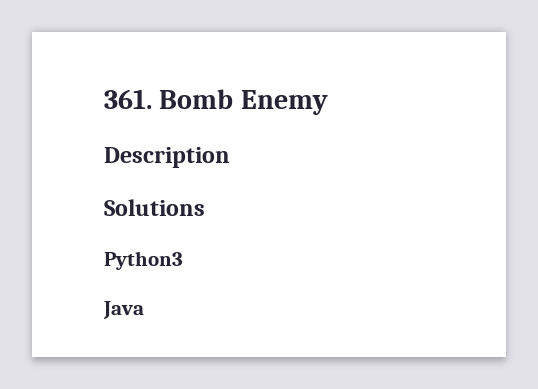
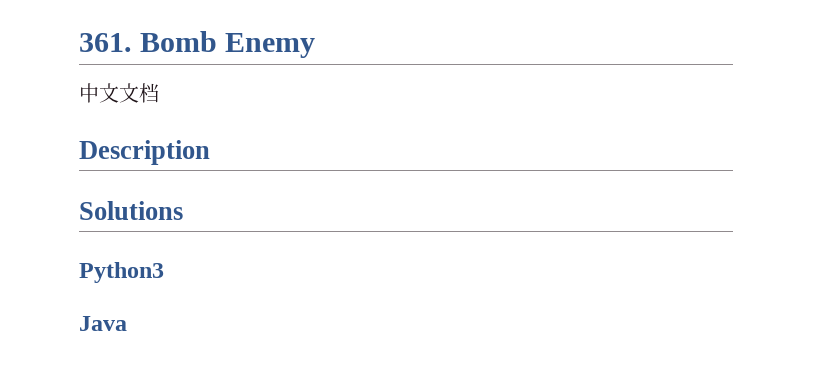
(328, 102) none -> [79,83,159,103] // 中文文档

